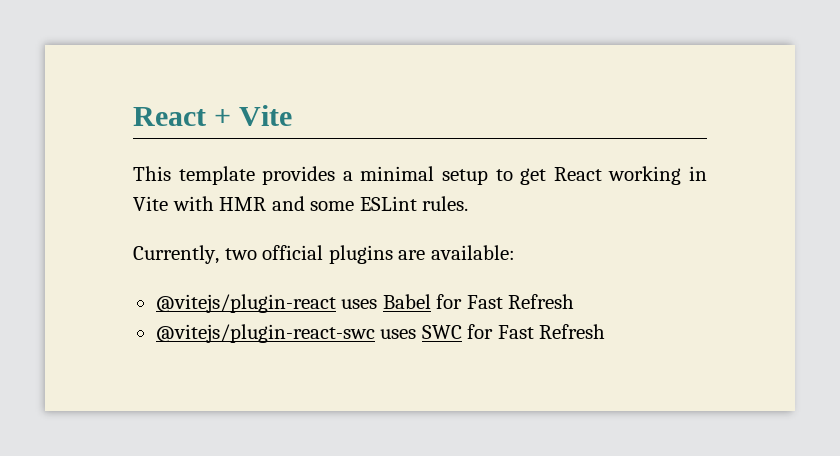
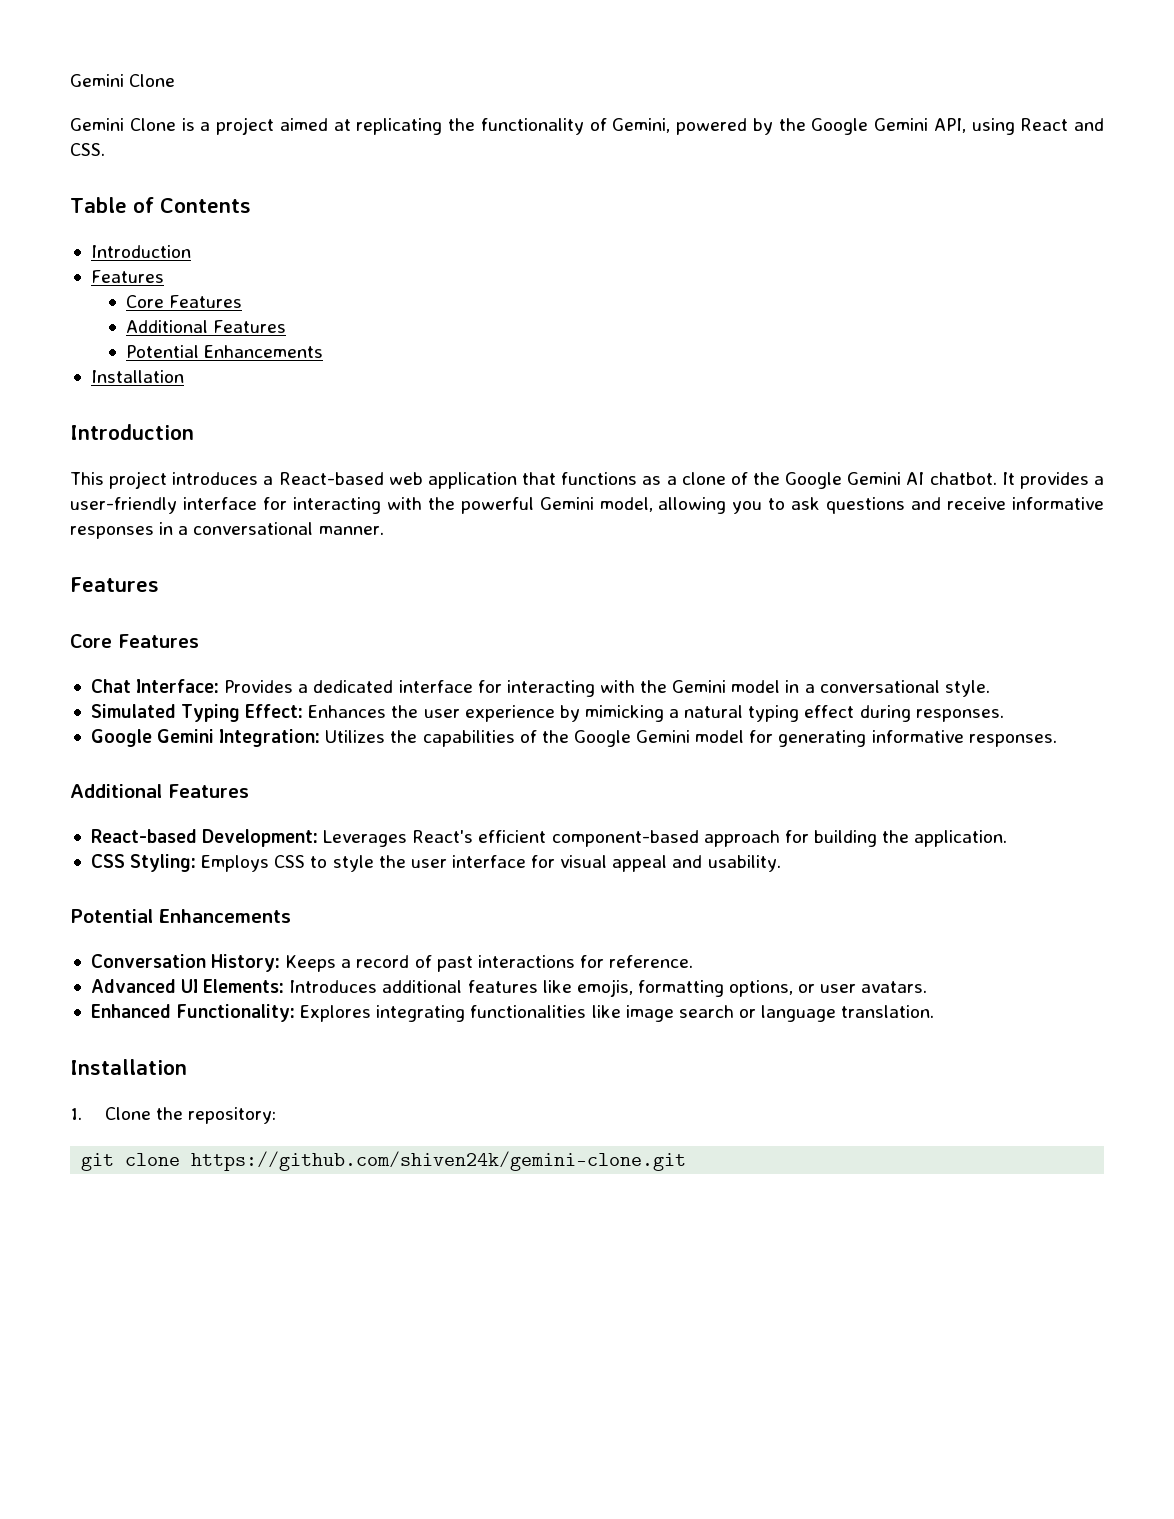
[133,105,293,126] [133,166,708,185] [133,196,469,211] [133,245,515,264] [155,294,575,313] [155,324,606,343] React + Vite // This template provides a minimal setup to get React working in Vite with HMR and some ESLint rules. // Currently, two official plugins are available: // @vitejs/plugin-react uses Babel for Fast Refresh // @vitejs/plugin-react-swc uses SWC for Fast Refresh -> [70,74,176,87] [70,117,1104,135] [70,143,105,156] [70,197,251,213] [90,245,191,258] [90,270,164,283] [126,295,243,308] [126,320,287,333] [126,345,324,358] [90,370,184,383] [70,424,194,440] [70,471,1104,489] [70,497,1104,514] [70,522,384,539] [70,577,159,592] [70,634,199,648] [90,679,990,697] [90,704,1004,722] [90,729,1057,747] [70,784,249,798] [90,829,1008,847] [90,854,781,872] [70,909,291,923] [90,954,694,972] [90,979,928,997] [90,1004,935,1022] [70,1059,187,1075] [70,1107,277,1124] [81,1151,687,1171] Gemini Clone // Gemini Clone is a project aimed at replicating the functionality of Gemini, powered by the Google Gemini API, using React and CSS. // Table of Contents // Introduction // Features // Core Features // Additional Features // Potential Enhancements // Installation // Introduction // This project introduces a React-based web application that functions as a clone of the Google Gemini AI chatbot. It provides a user-friendly interface for interacting with the powerful Gemini model, allowing you to ask questions and receive informative responses in a conversational manner. // Features // Core Features // Chat Interface: Provides a dedicated interface for interacting with the Gemini model in a conversational style. // Simulated Typing Effect: Enhances the user experience by mimicking a natural typing effect during responses. // Google Gemini Integration: Utilizes the capabilities of the Google Gemini model for generating informative responses. // Additional Features // React-based Development: Leverages React's efficient component-based approach for building the application. // CSS Styling: Employs CSS to style the user interface for visual appeal and usability. // Potential Enhancements // Conversation History: Keeps a record of past interactions for reference. // Advanced UI Elements: Introduces additional features like emojis, formatting options, or user avatars. // Enhanced Functionality: Explores integrating functionalities like image search or language translation. // Installation // 1. Clone the repository: // git clone https://github.com/shiven24k/gemini-clone.git

